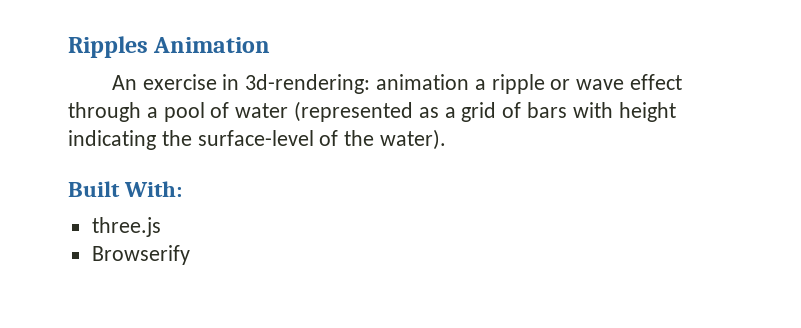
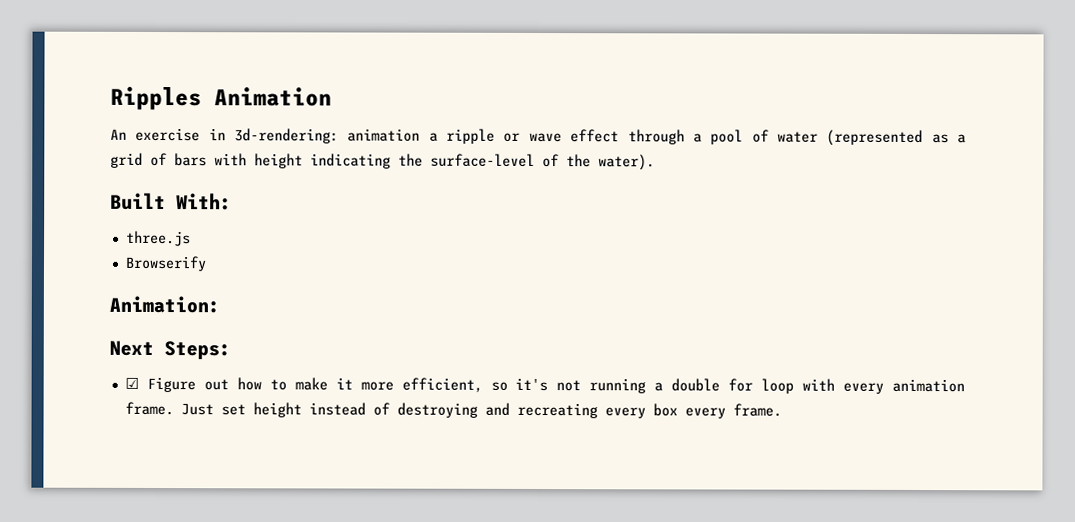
(190, 255) none -> [109,295,220,314] [109,340,231,360] [124,376,966,394] [124,401,782,419] // Animation: // Next Steps: // ☑ Figure out how to make it more efficient, so it's not running a double for loop with every animation frame. Just set height instead of destroying and recreating every box every frame.

